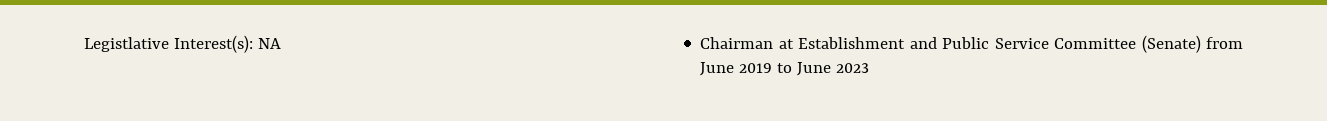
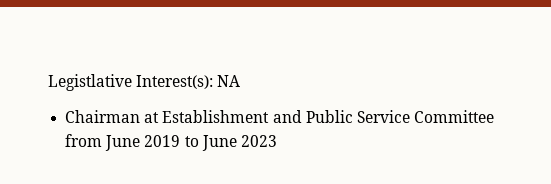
[1141,35,1201,53] (Senate) -> (495, 116) none

